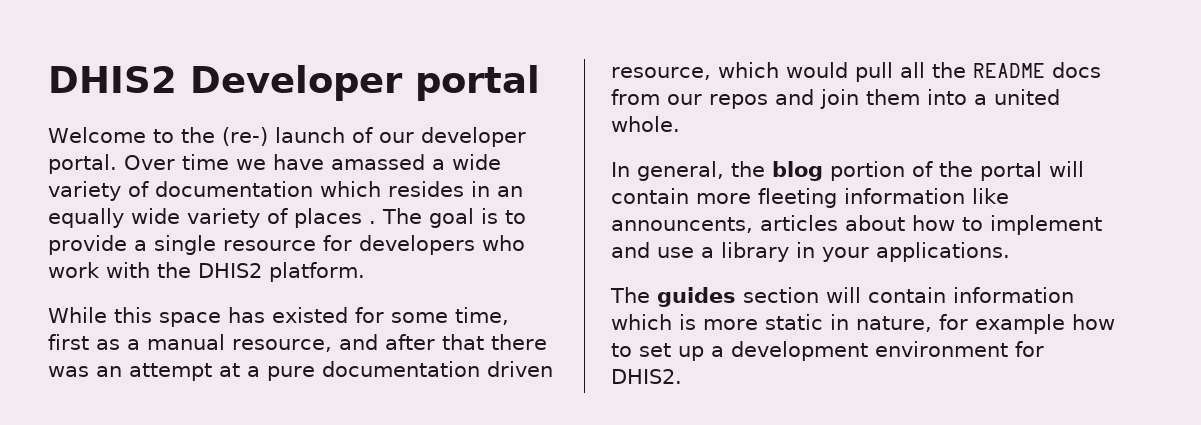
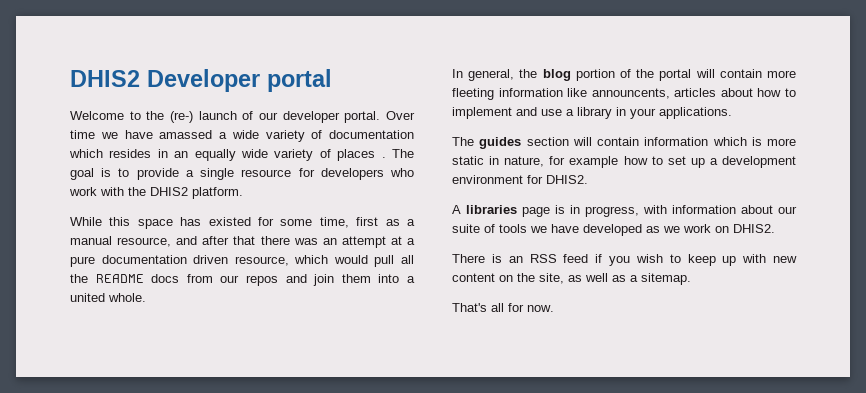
(682, 376) none -> [452,205,797,217] [452,224,775,236] [452,254,797,266] [452,273,691,285] [452,303,554,312] // A libraries page is in progress, with information about our suite of tools we have developed as we work on DHIS2. // There is an RSS feed if you wish to keep up with new content on the site, as well as a sitemap. // That's all for now.

